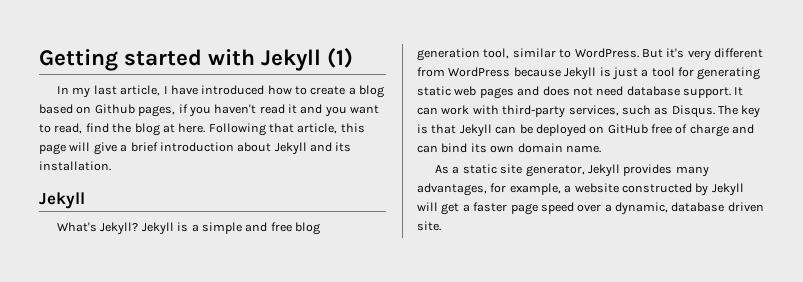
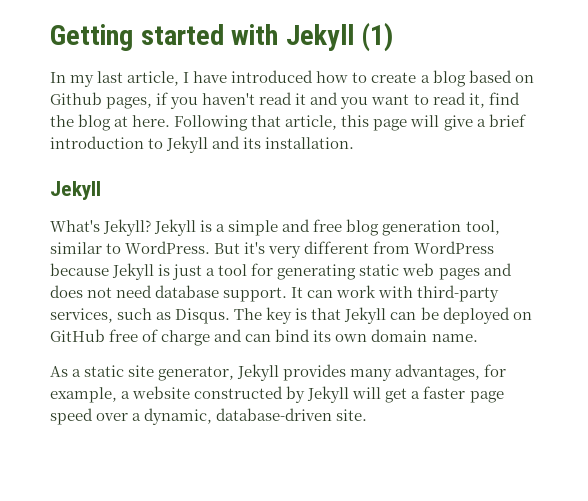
[54,123,83,134] read, -> [432,92,485,108] read it,
[237,142,272,152] about -> [148,138,164,149] to
[671,202,764,212] database driven -> [216,408,333,421] database-driven

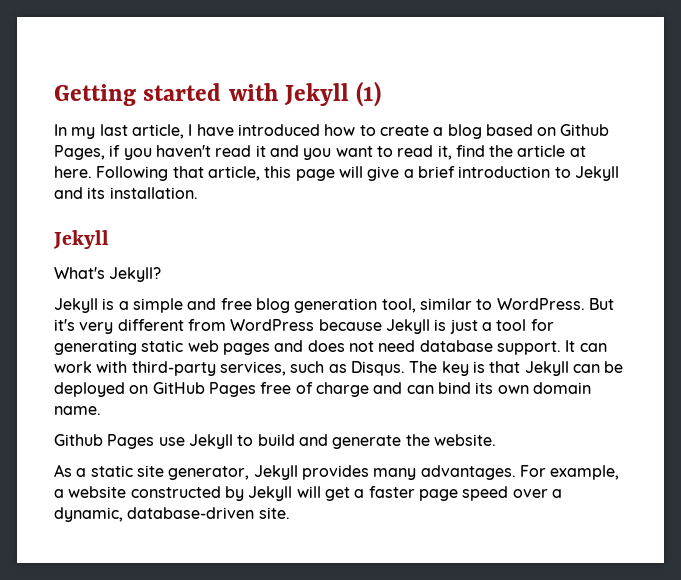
[106,97,153,109] pages, -> [54,145,105,160] Pages,
[78,114,112,131] blog -> [517,145,566,157] article
(152, 227) none -> (162, 274) //
(105, 335) none -> [208,382,256,397] Pages
(478, 338) none -> [54,434,496,449] // Github Pages use Jekyll to build and generate the website.
[395,364,507,381] advantages, for -> [420,465,546,480] advantages. For

